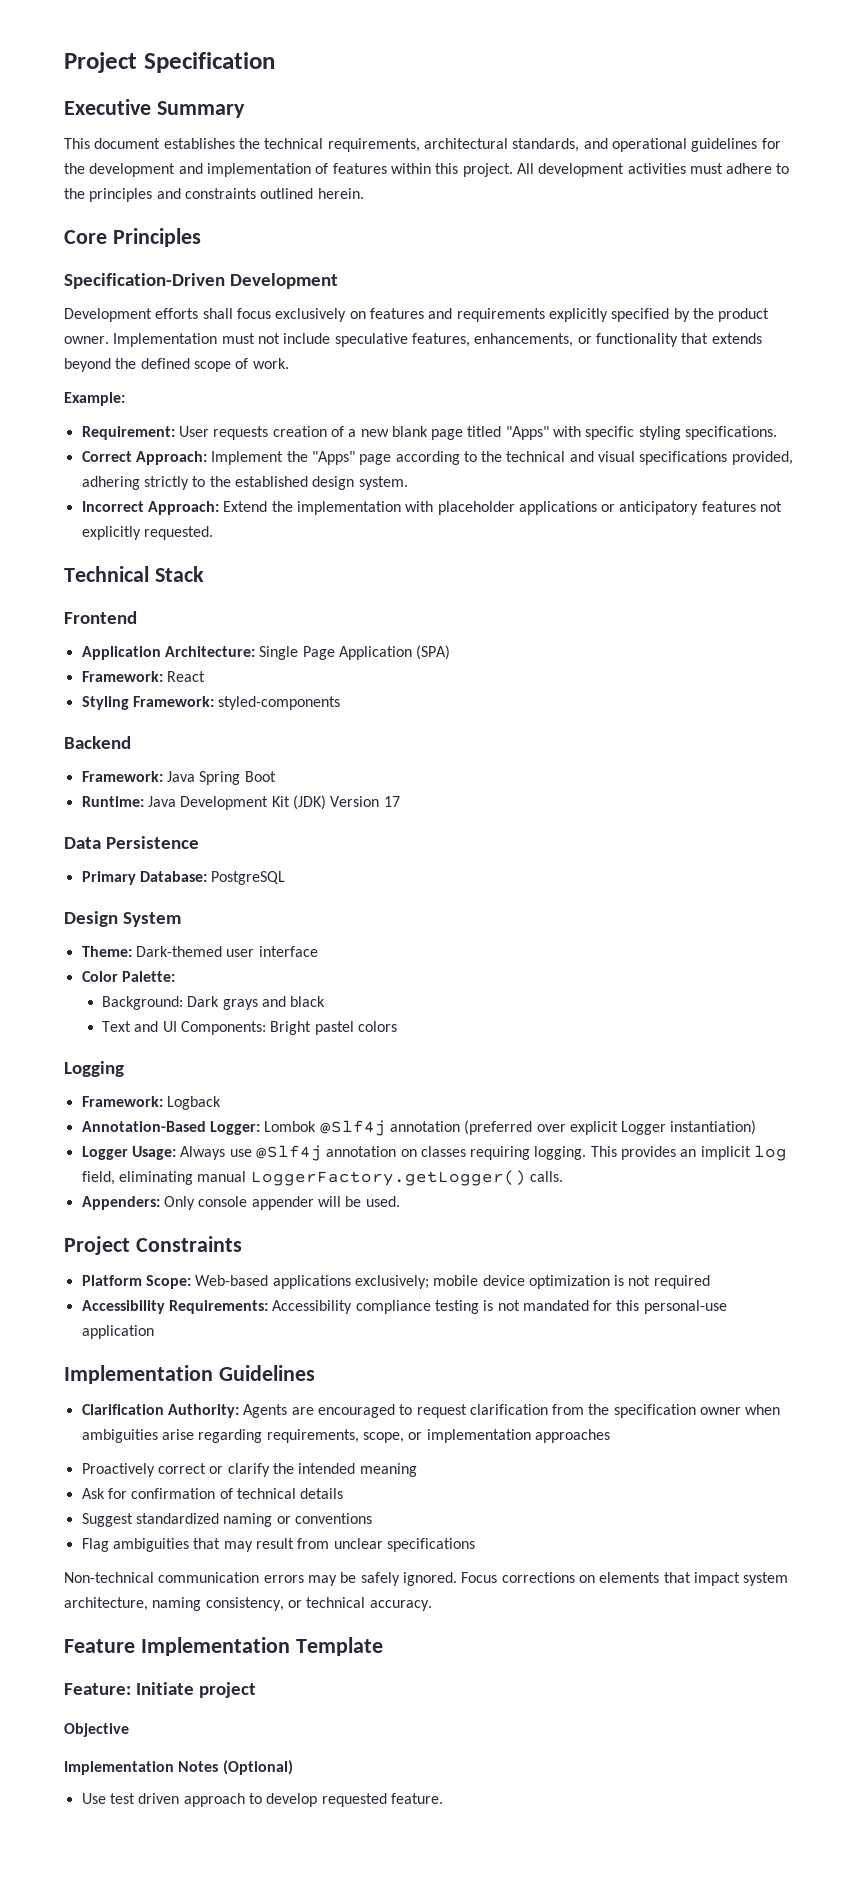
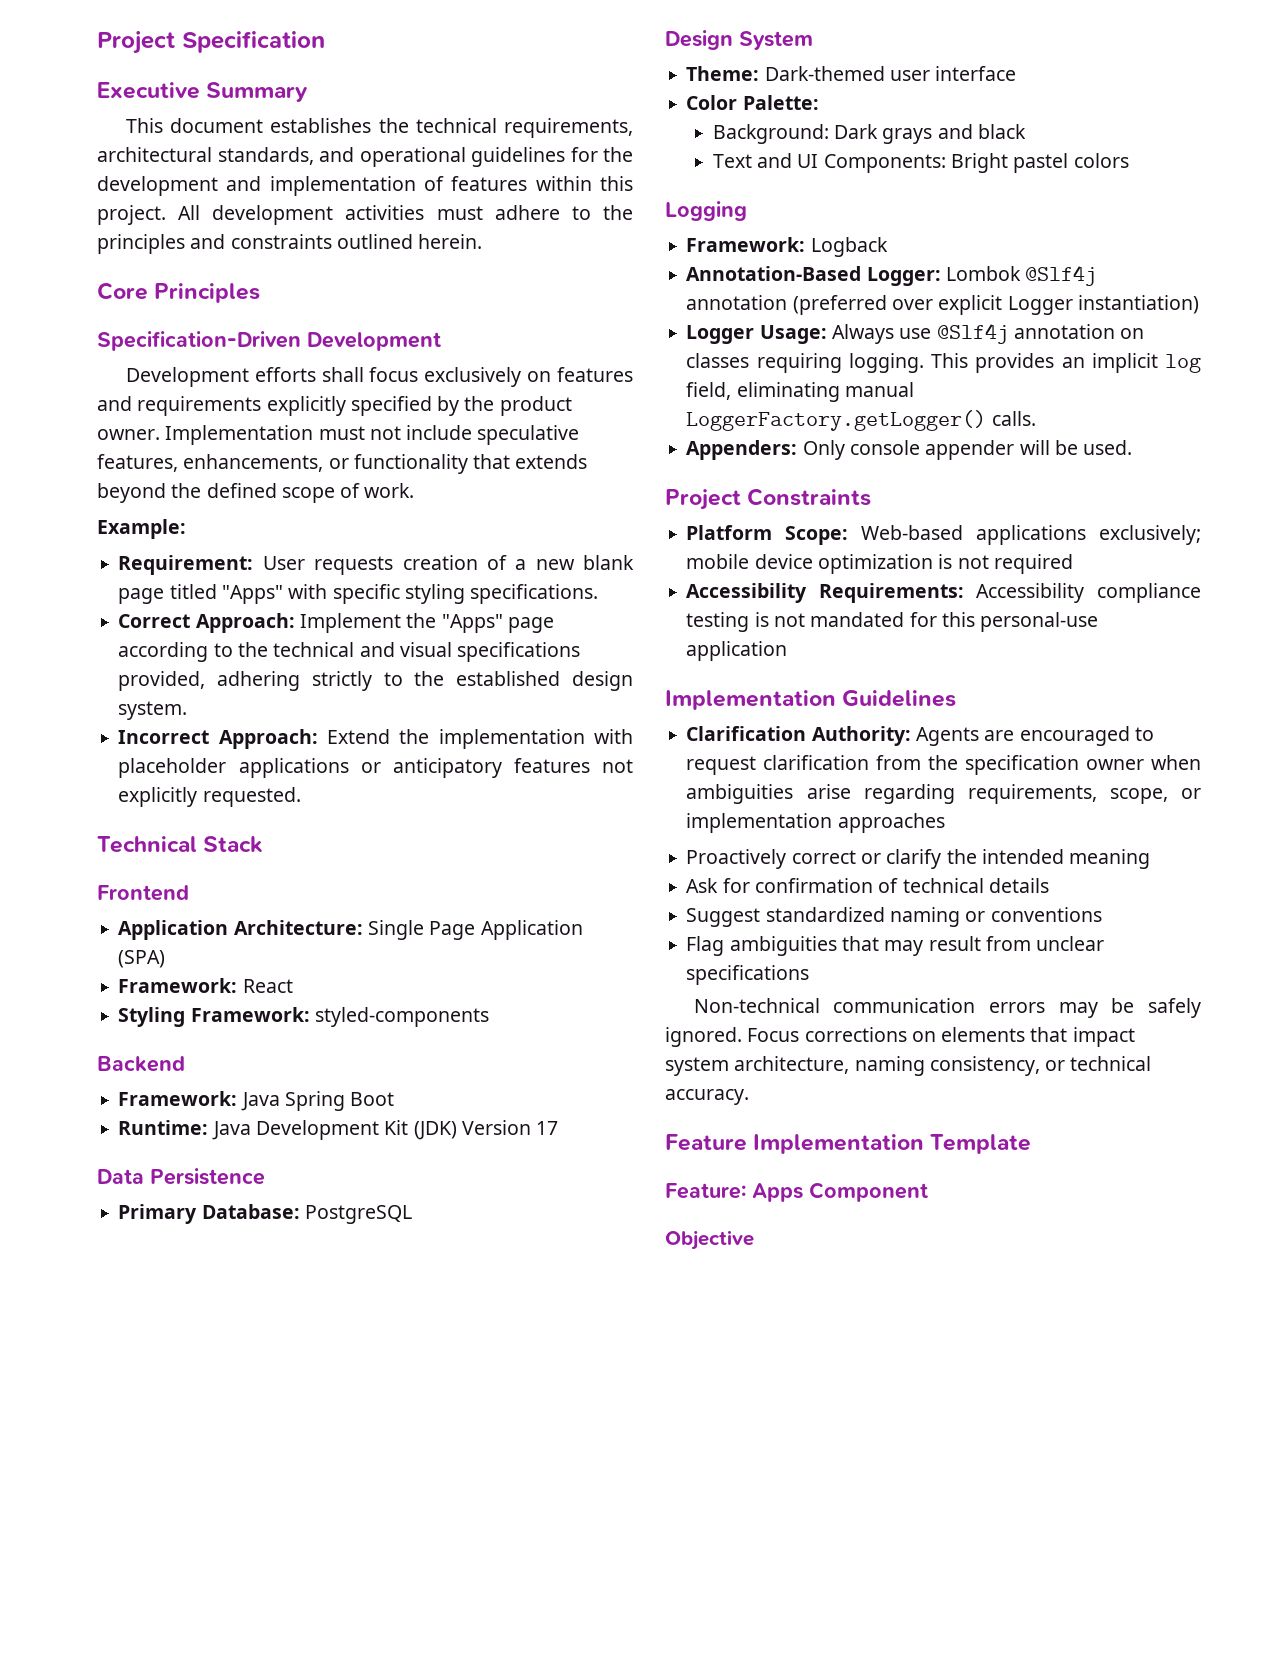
[135,1682,256,1698] Initiate project -> [752,1182,928,1202] Apps Component
[64,1760,293,1775] [81,1793,443,1807] // Implementation Notes (Optional) // Use test driven approach to develop requested feature. -> (754, 1240) none

